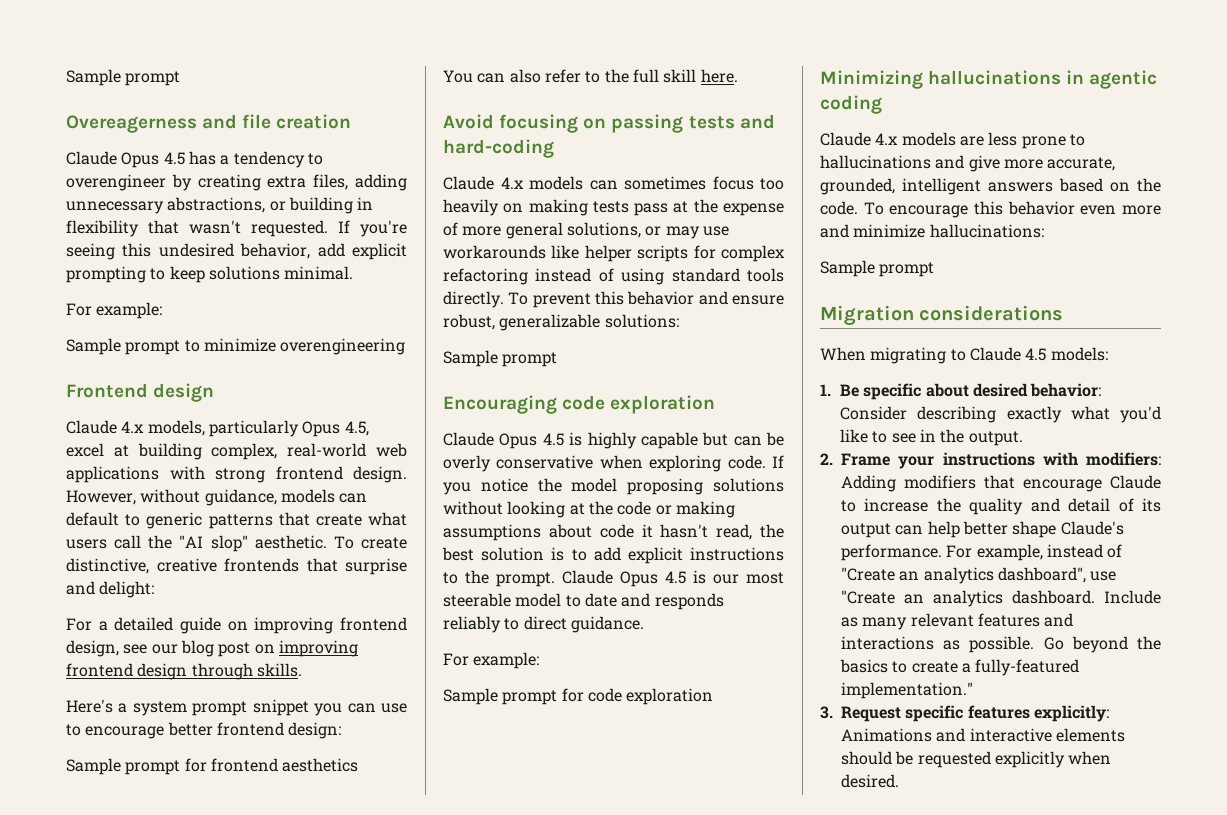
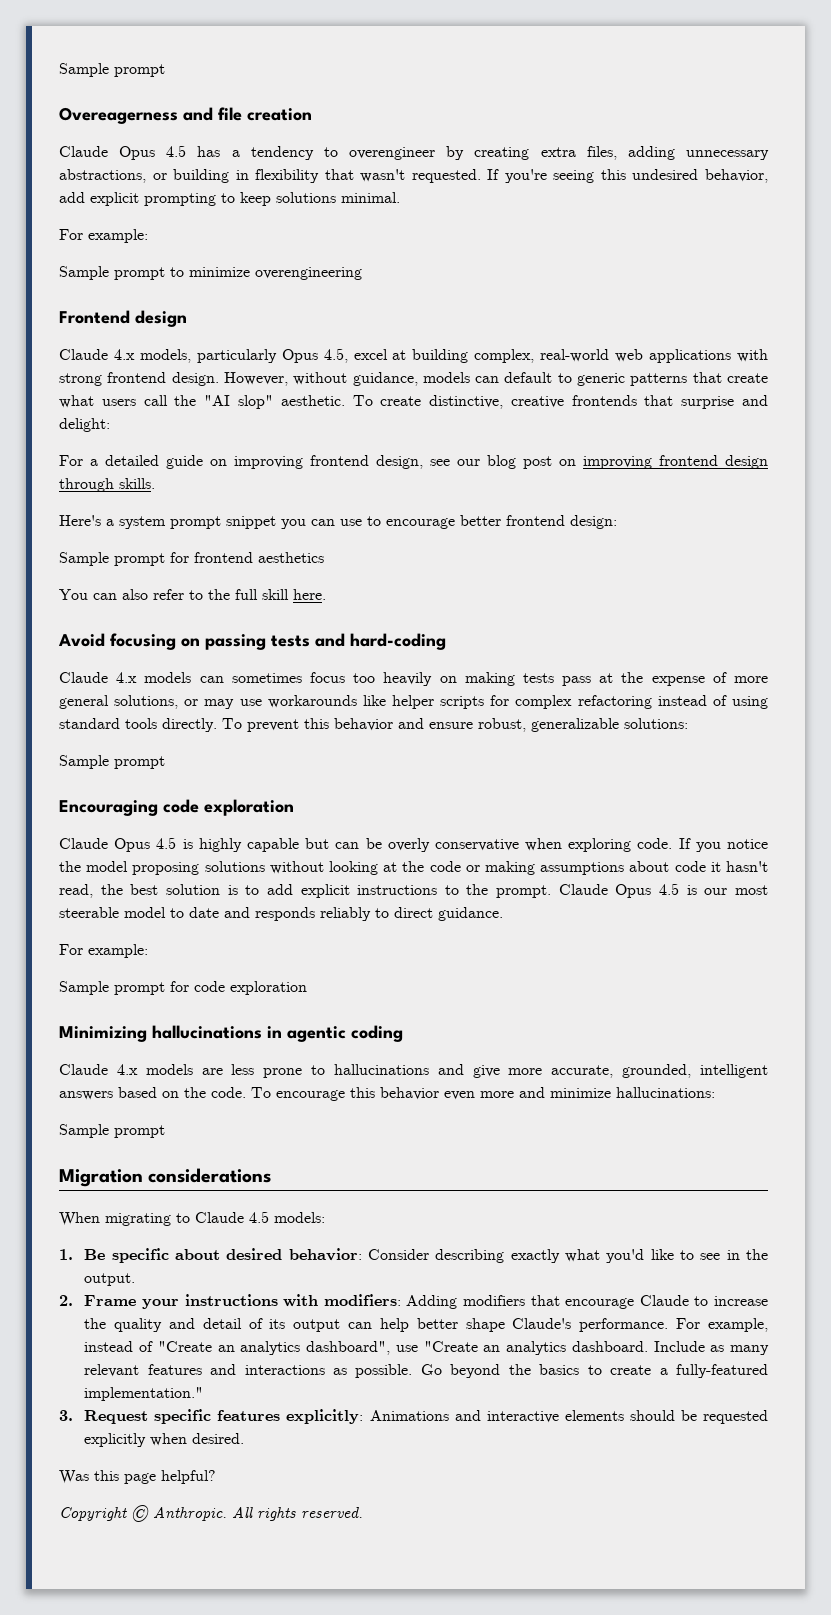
(899, 781) none -> [59,1470,216,1484] [59,1505,363,1522] // Was this page helpful? // Copyright © Anthropic. All rights reserved.

